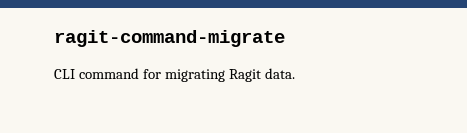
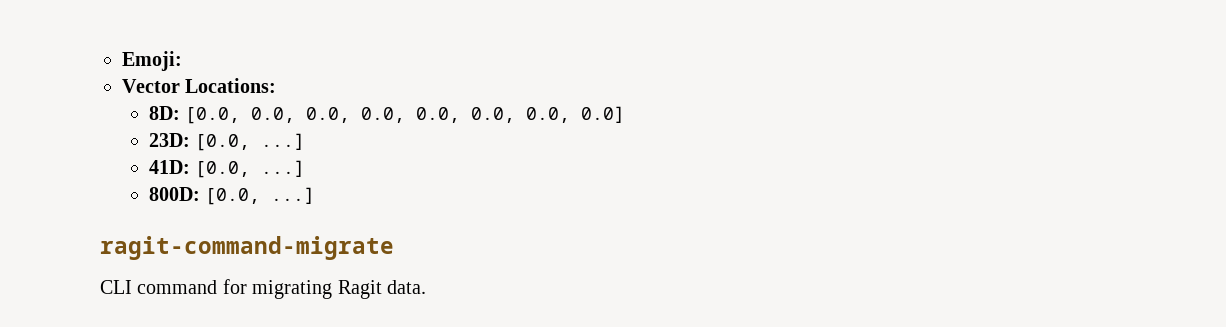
(54, 38) none -> [122,51,182,71] [122,78,277,93] [148,106,625,124] [148,133,305,151] [148,160,305,178] [148,187,315,205] Emoji: // Vector Locations: // 8D: [0.0, 0.0, 0.0, 0.0, 0.0, 0.0, 0.0, 0.0] // 23D: [0.0, ...] // 41D: [0.0, ...] // 800D: [0.0, ...] //

